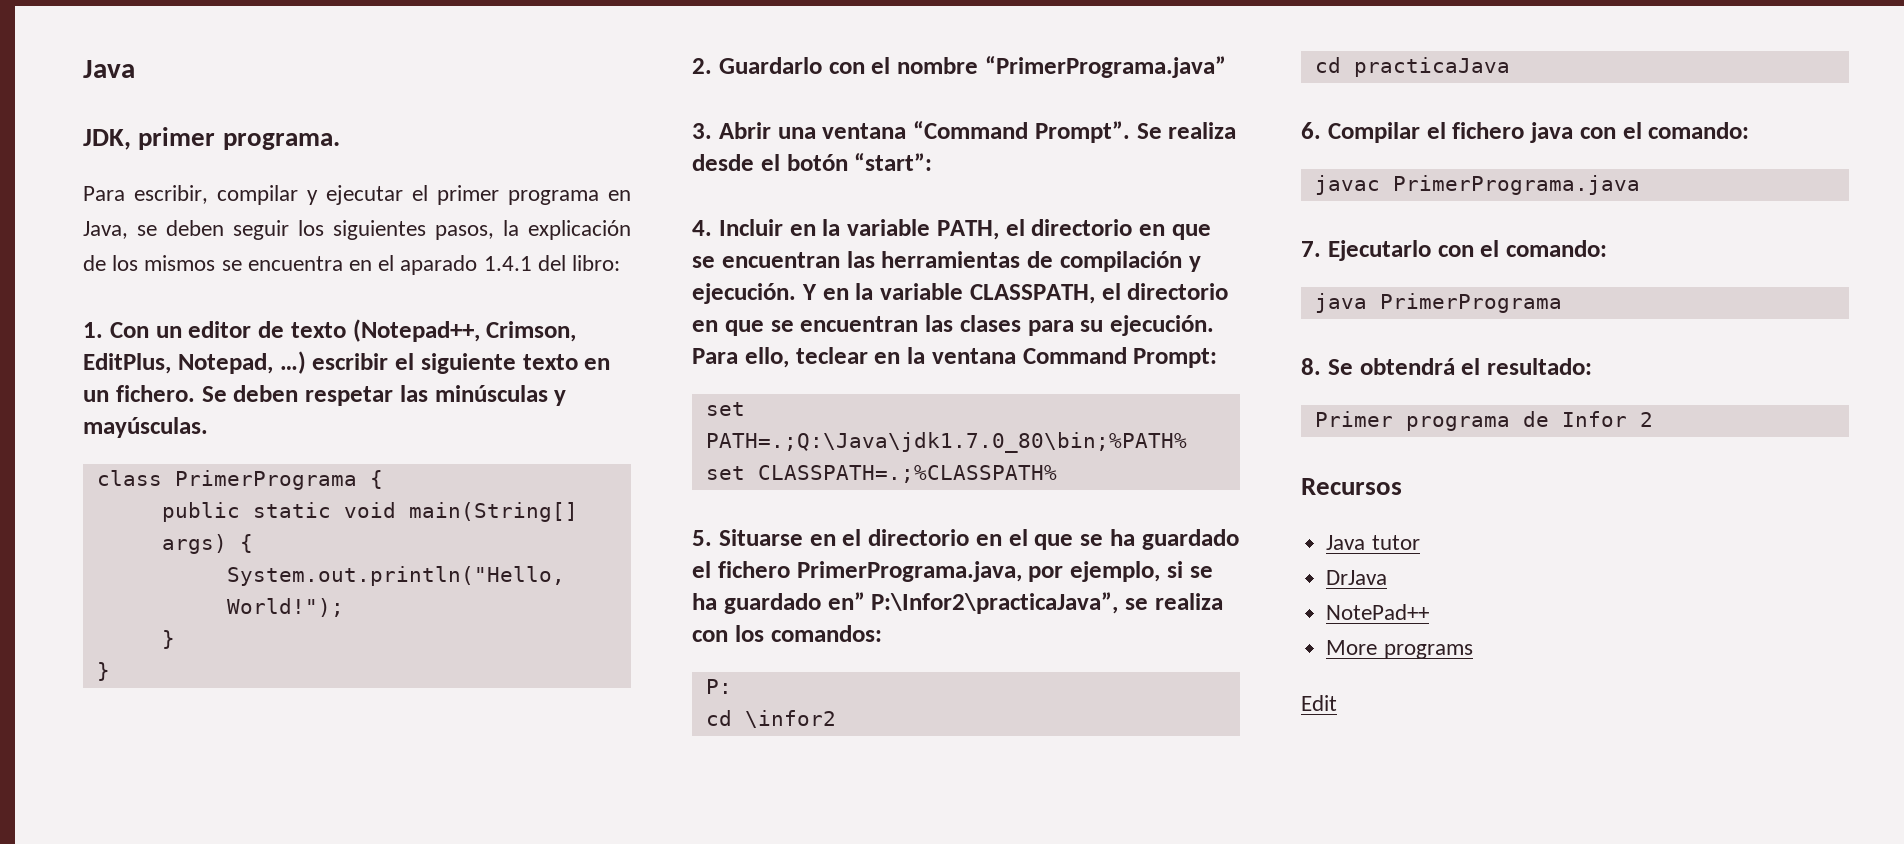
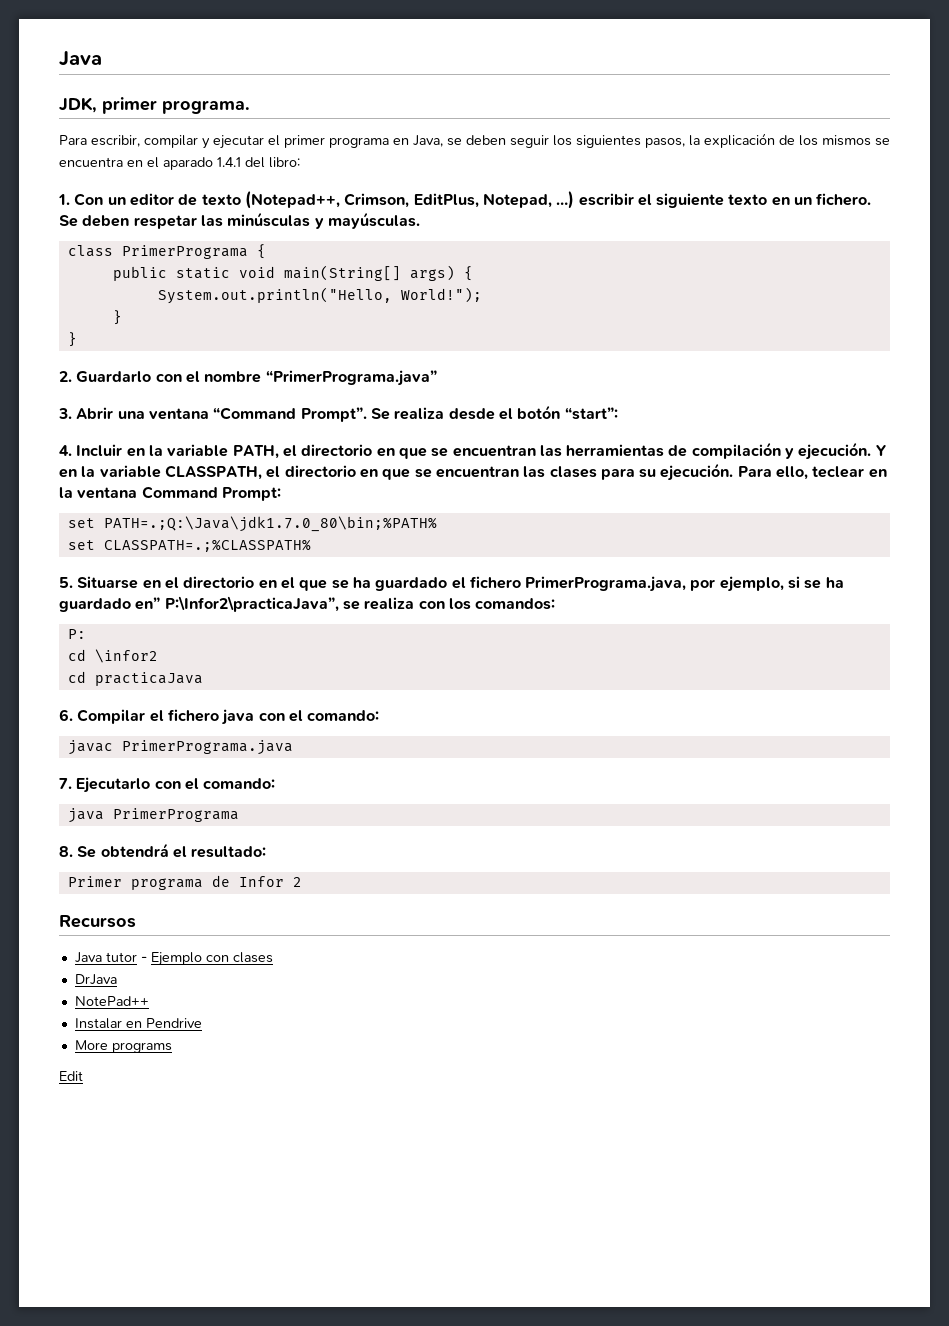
(1420, 542) none -> [140,952,273,966] - Ejemplo con clases
(1430, 612) none -> [74,1018,202,1029] // Instalar en Pendrive

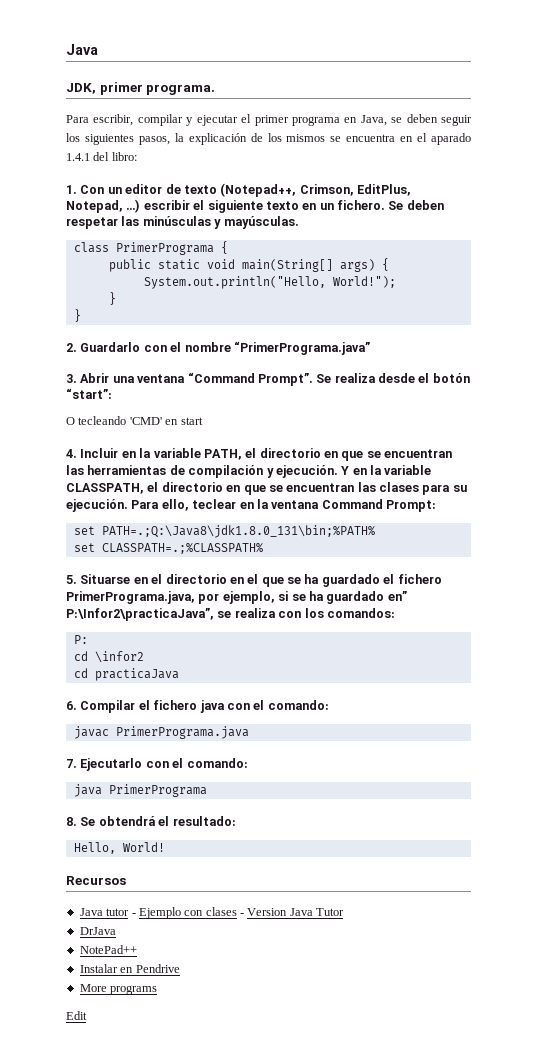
(618, 413) none -> [66,416,203,425] // O tecleando 'CMD' en start
[103,516,437,532] PATH=.;Q:\Java\jdk1.7.0_80\bin;%PATH% -> [101,525,375,538] PATH=.;Q:\Java8\jdk1.8.0_131\bin;%PATH%
[67,875,302,890] Primer programa de Infor 2 -> [73,842,165,854] Hello, World!
(273, 957) none -> [240,908,345,916] - Version Java Tutor

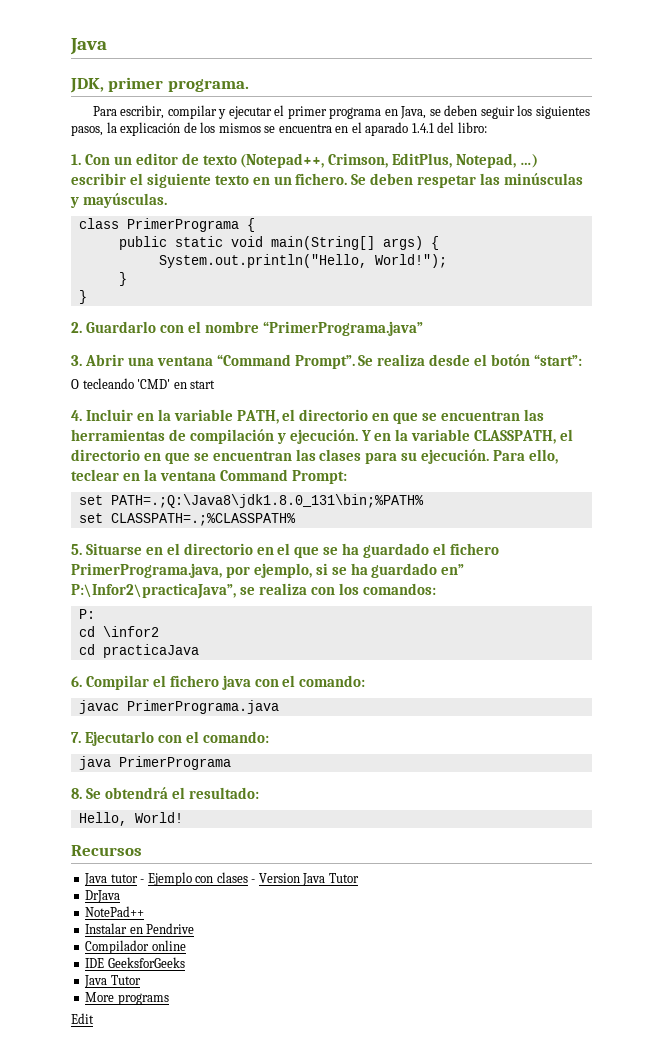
(180, 968) none -> [85,940,186,954] [85,957,185,968] [84,975,141,988] // Compilador online // IDE GeeksforGeeks // Java Tutor

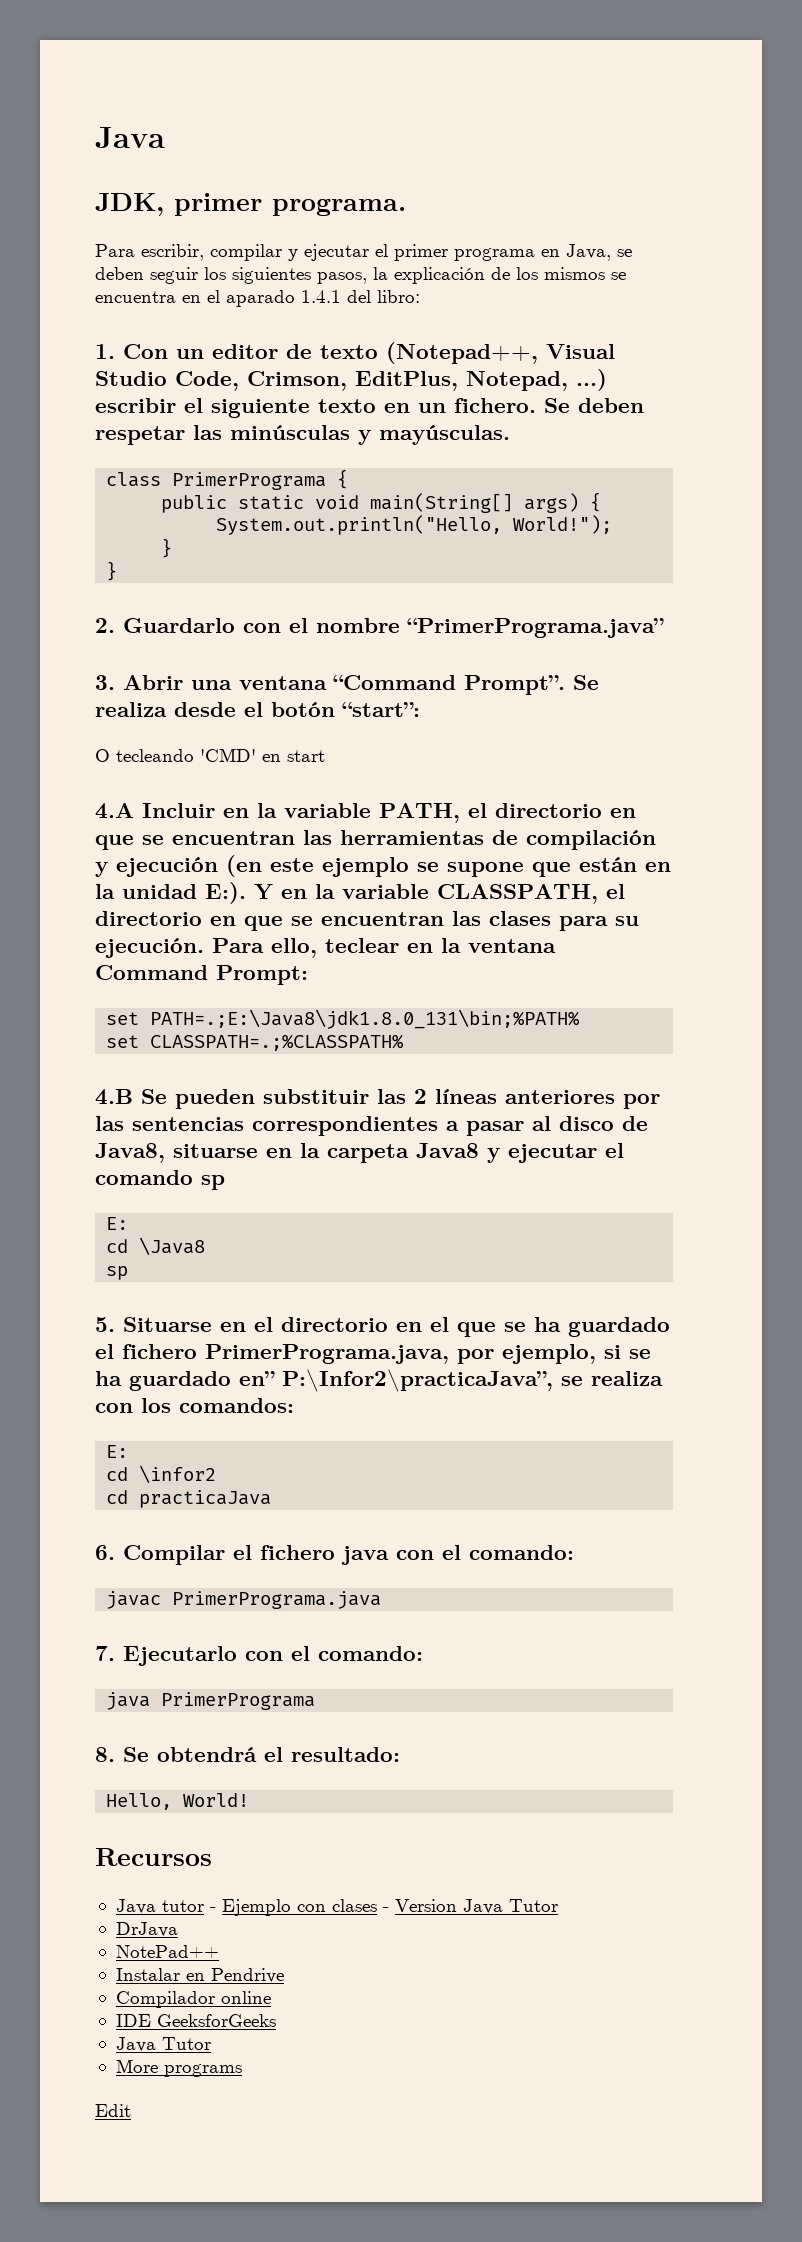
(325, 160) none -> [546,344,615,359] [95,371,239,391] Visual Studio Code,
[71,410,82,421] 4. -> [95,803,134,819] 4.A
[289,429,358,444] ejecución. -> [116,855,671,877] [95,882,246,904] ejecución (en este ejemplo se supone que están en la unidad E:).
[110,494,424,508] PATH=.;Q:\Java8\jdk1.8.0_131\bin;%PATH% -> [150,1009,581,1029] PATH=.;E:\Java8\jdk1.8.0_131\bin;%PATH%
(296, 519) none -> [95,1089,660,1109] [95,1116,648,1136] [95,1143,624,1163] [95,1170,225,1190] [106,1217,129,1230] [106,1237,206,1255] [106,1266,129,1280] // 4.B Se pueden substituir las 2 líneas anteriores por las sentencias correspondientes a pasar al disco de Java8, situarse en la carpeta Java8 y ejecutar el comando sp // E: // cd \Java8 // sp
[78,609,95,619] P: -> [106,1445,129,1458] E:

